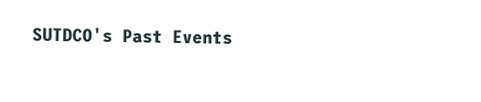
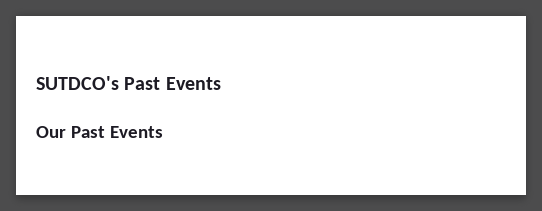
(233, 37) none -> [36,126,163,138] // Our Past Events

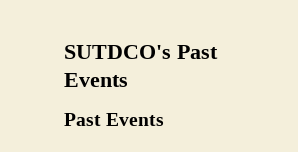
[36,126,66,138] Our -> (128, 80) none

